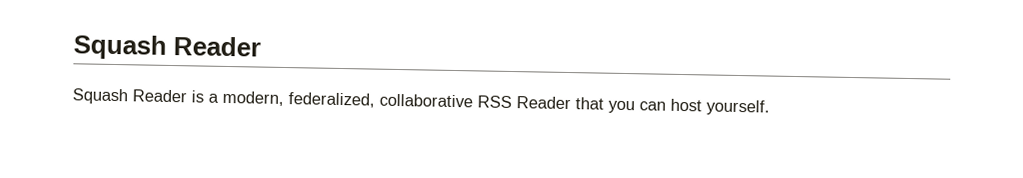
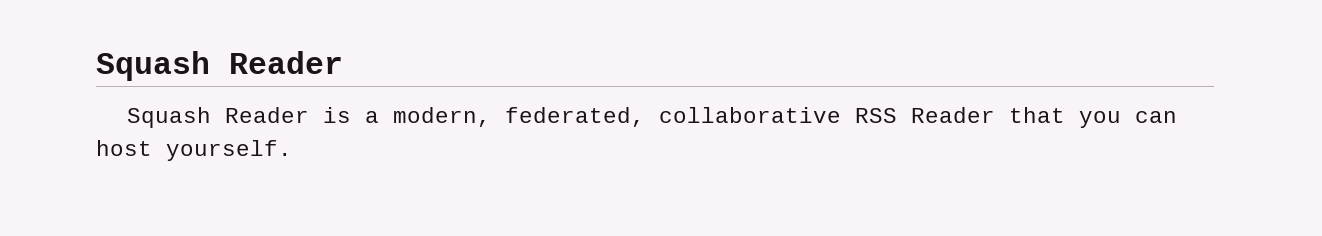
[288,92,375,108] federalized, -> [504,107,645,127] federated,

